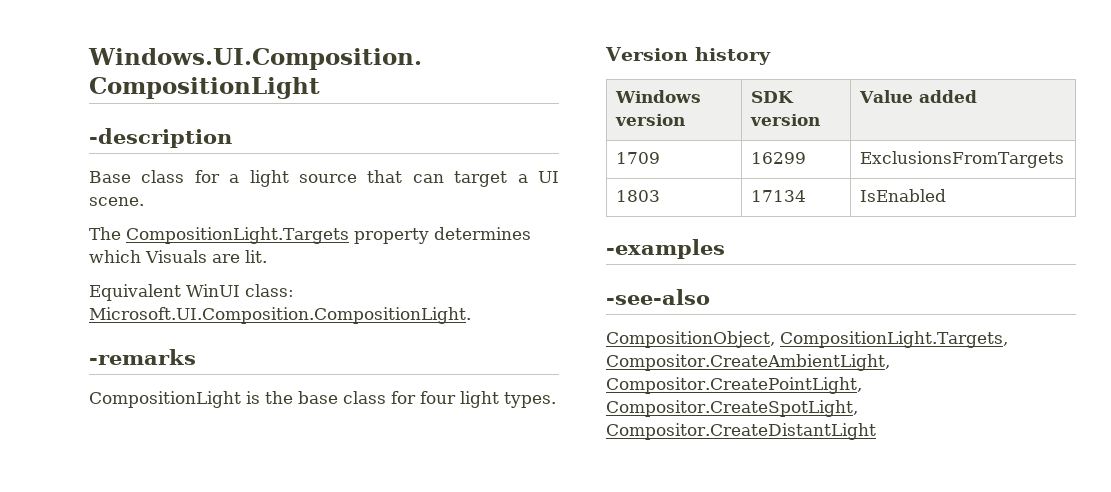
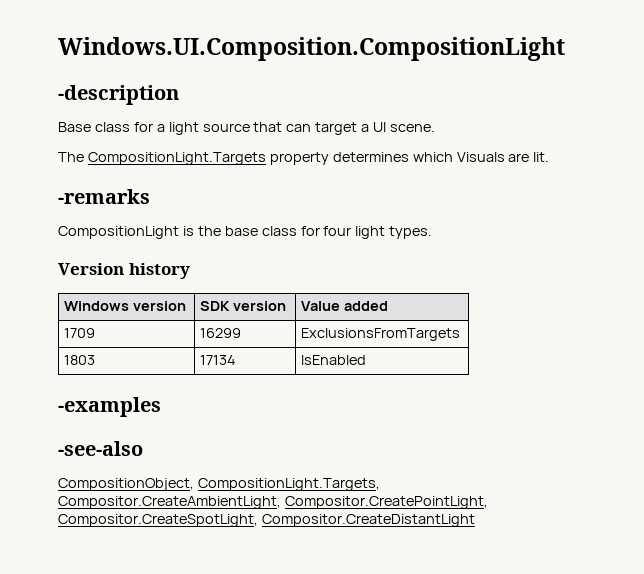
[89,284,294,301] [89,307,471,324] // Equivalent WinUI class: Microsoft.UI.Composition.CompositionLight. -> (550, 157) none

